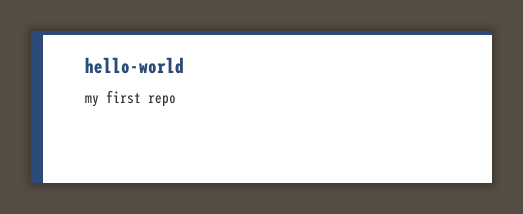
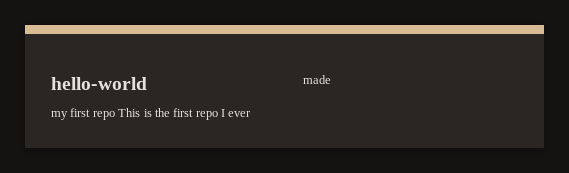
(176, 101) none -> [118,108,252,120] [303,75,331,84] This is the first repo I ever made

